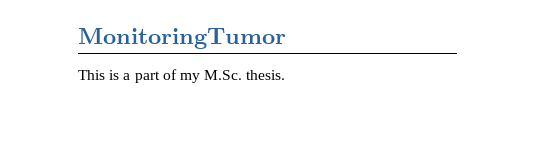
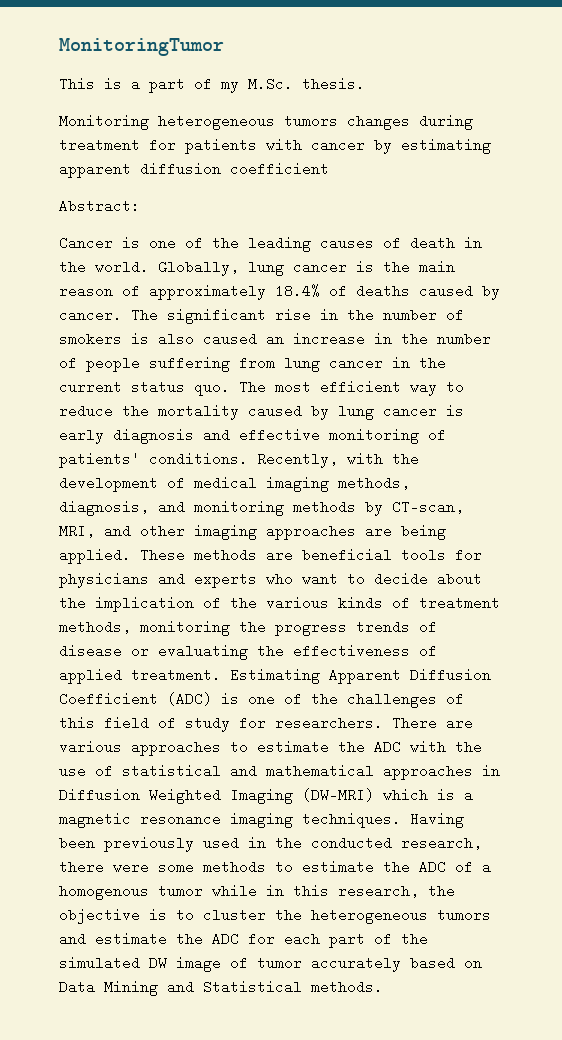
(286, 75) none -> [59,114,473,130] [59,138,491,154] [59,162,329,178] [59,199,140,213] [59,236,482,252] [59,260,455,276] [59,284,500,300] [59,308,464,324] [59,332,491,346] [59,356,446,372] [59,380,464,396] [59,404,464,420] [59,428,446,444] [59,452,419,468] [59,476,410,492] [59,500,464,516] [59,524,446,540] [59,548,482,564] [59,572,482,588] [59,596,500,612] [59,620,437,636] [59,644,437,660] [59,668,491,684] [59,692,464,708] [59,716,473,732] [59,740,482,756] [59,764,500,780] [59,788,473,804] [59,812,464,828] [59,836,482,852] [59,860,491,874] [59,884,455,900] [59,908,491,924] [59,932,428,948] [59,956,482,972] [59,980,383,996] // Monitoring heterogeneous tumors changes during treatment for patients with cancer by estimating apparent diffusion coefficient // Abstract: // Cancer is one of the leading causes of death in the world. Globally, lung cancer is the main reason of approximately 18.4% of deaths caused by cancer. The significant rise in the number of smokers is also caused an increase in the number of people suffering from lung cancer in the current status quo. The most efficient way to reduce the mortality caused by lung cancer is early diagnosis and effective monitoring of patients' conditions. Recently, with the development of medical imaging methods, diagnosis, and monitoring methods by CT-scan, MRI, and other imaging approaches are being applied. These methods are beneficial tools for physicians and experts who want to decide about the implication of the various kinds of treatment methods, monitoring the progress trends of disease or evaluating the effectiveness of applied treatment. Estimating Apparent Diffusion Coefficient (ADC) is one of the challenges of this field of study for researchers. There are various approaches to estimate the ADC with the use of statistical and mathematical approaches in Diffusion Weighted Imaging (DW-MRI) which is a magnetic resonance imaging techniques. Having been previously used in the conducted research, there were some methods to estimate the ADC of a homogenous tumor while in this research, the objective is to cluster the heterogeneous tumors and estimate the ADC for each part of the simulated DW image of tumor accurately based on Data Mining and Statistical methods.

